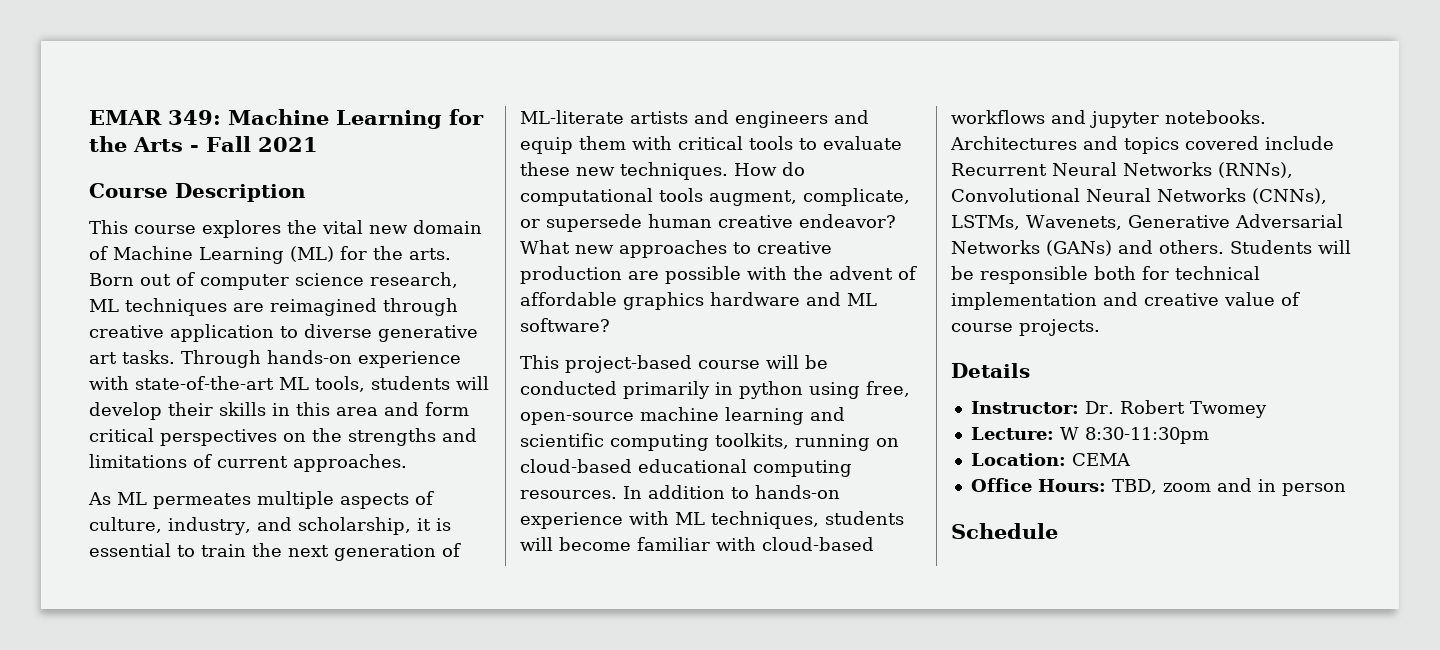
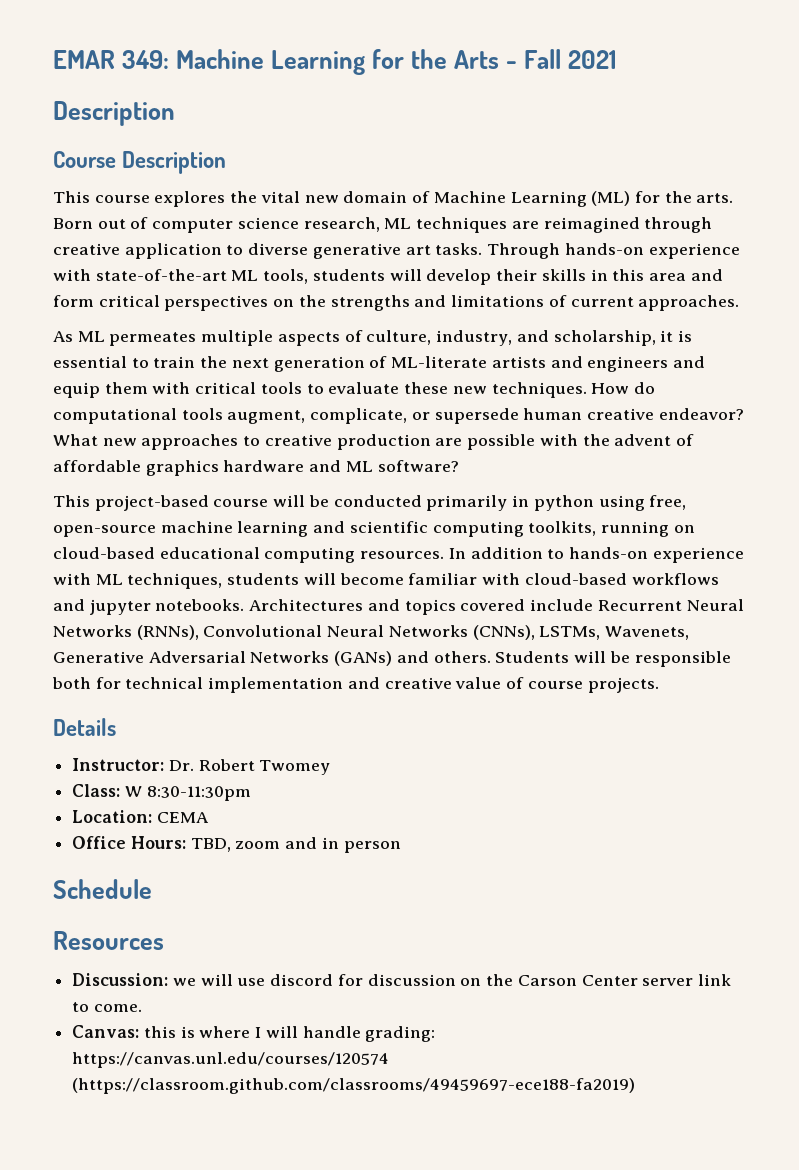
(318, 144) none -> [53,101,175,126] // Description
[970,427,1054,440] Lecture: -> [72,784,121,797] Class:
(1058, 531) none -> [53,931,164,950] [72,973,731,986] [72,1002,142,1012] [72,1025,436,1042] [72,1052,390,1068] [72,1078,636,1094] // Resources // Discussion: we will use discord for discussion on the Carson Center server link to come. // Canvas: this is where I will handle grading: https://canvas.unl.edu/courses/120574 (https://classroom.github.com/classrooms/49459697-ece188-fa2019)

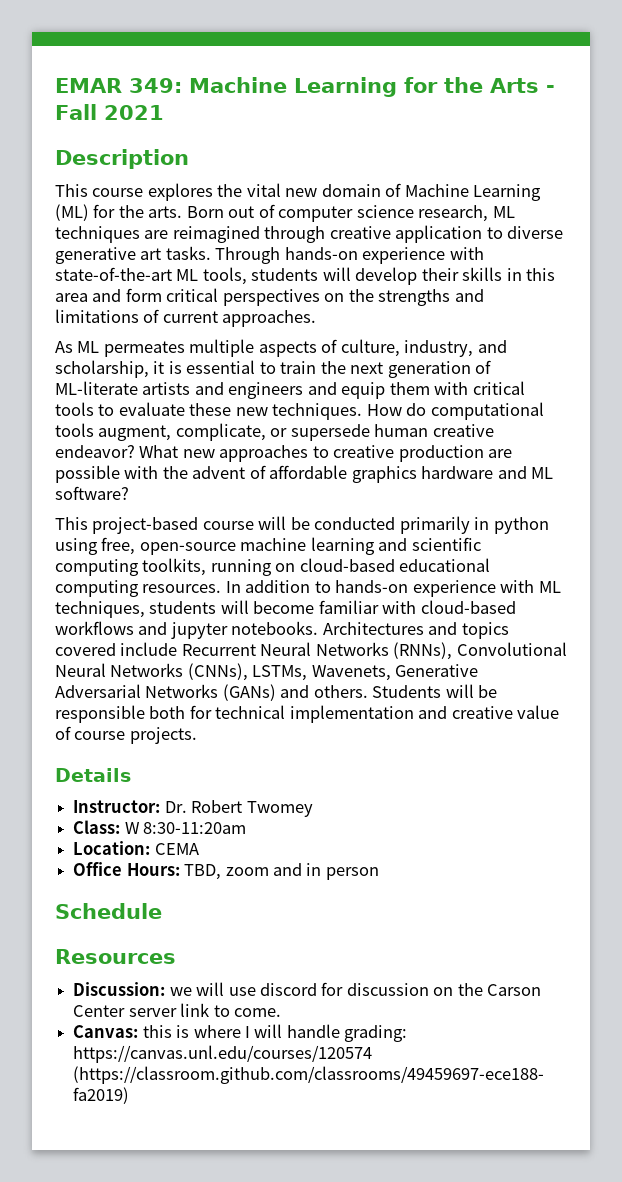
[53,151,227,174] // Course Description -> (189, 159) none
[146,786,251,801] 8:30-11:30pm -> [143,822,247,834] 8:30-11:20am

